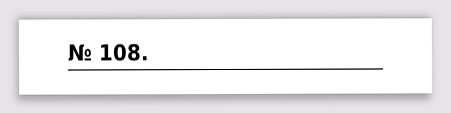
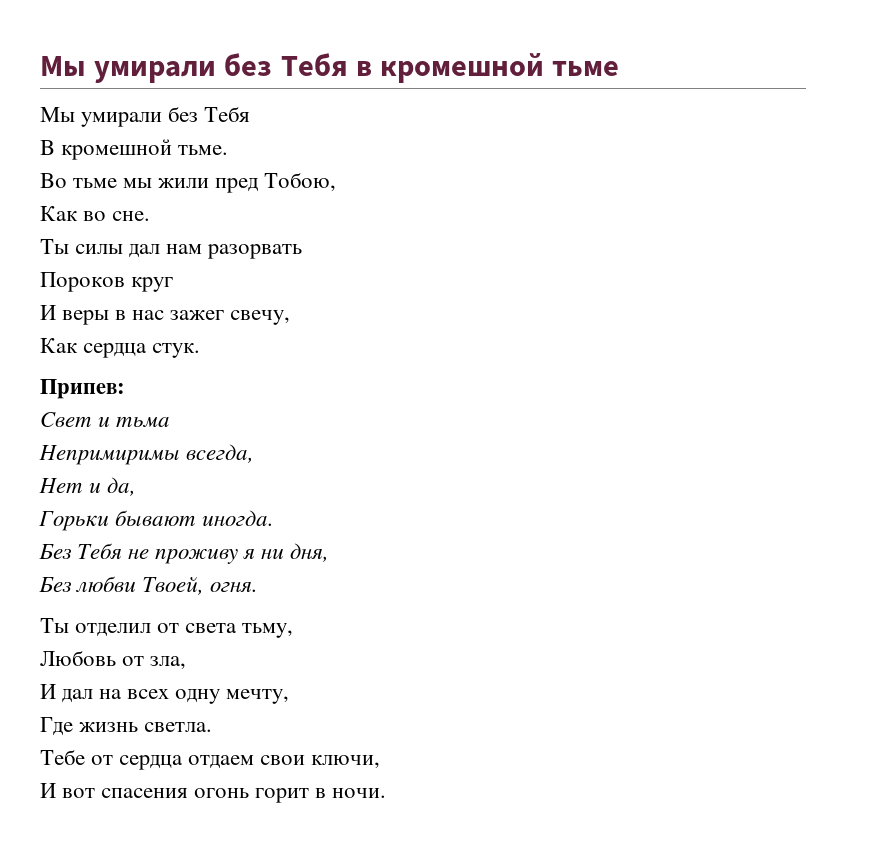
[67,43,150,62] № 108. -> [40,53,620,83] [40,106,251,127] [40,139,229,160] [40,172,337,193] [40,206,151,221] [40,239,303,259] [40,272,174,292] [40,305,291,325] [40,338,201,358] [40,379,125,399] [40,412,171,427] [39,444,255,465] [39,477,137,496] [39,510,275,531] [39,543,330,564] [39,576,259,595] [40,618,294,638] [40,650,187,670] [40,684,290,704] [40,717,213,736] [40,749,381,770] [40,783,387,803] Мы умирали без Тебя в кромешной тьме // Мы умирали без Тебя // В кромешной тьме. // Во тьме мы жили пред Тобою, // Как во сне. // Ты силы дал нам разорвать // Пороков круг // И веры в нас зажег свечу, // Как сердца стук. // Припев: // Свет и тьма // Непримиримы всегда, // Нет и да, // Горьки бывают иногда. // Без Тебя не проживу я ни дня, // Без любви Твоей, огня. // Ты отделил от света тьму, // Любовь от зла, // И дал на всех одну мечту, // Где жизнь светла. // Тебе от сердца отдаем свои ключи, // И вот спасения огонь горит в ночи.

